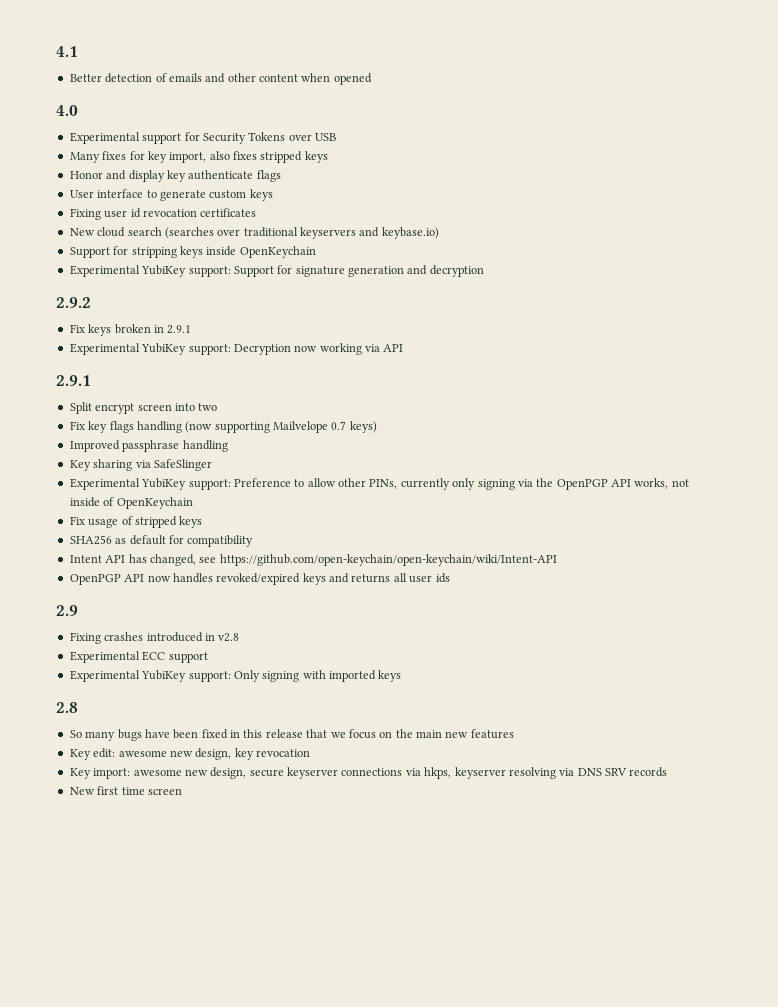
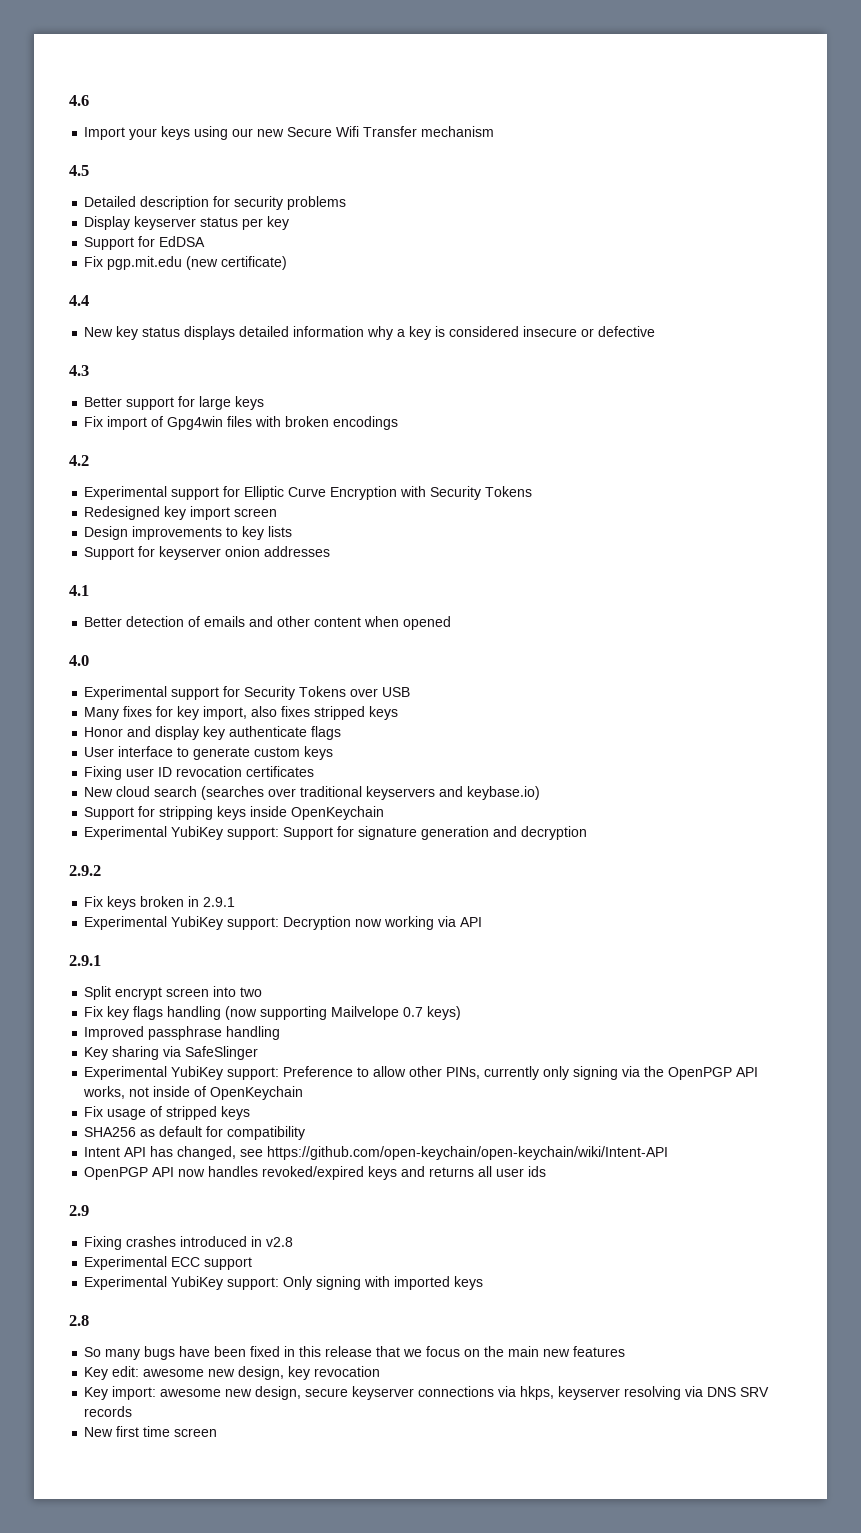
(56, 51) none -> [69,95,89,106] [84,126,495,140] [69,165,89,176] [84,196,347,210] [84,216,290,230] [84,236,206,250] [84,256,288,270] [69,295,89,306] [84,326,656,340] [69,365,89,376] [84,396,265,410] [84,416,399,430] [69,455,89,466] [84,486,533,500] [84,506,278,520] [84,526,293,540] [84,546,331,560] 4.6 // Import your keys using our new Secure Wifi Transfer mechanism // 4.5 // Detailed description for security problems // Display keyserver status per key // Support for EdDSA // Fix pgp.mit.edu (new certificate) // 4.4 // New key status displays detailed information why a key is considered insecure or defective // 4.3 // Better support for large keys // Fix import of Gpg4win files with broken encodings // 4.2 // Experimental support for Elliptic Curve Encryption with Security Tokens // Redesigned key import screen // Design improvements to key lists // Support for keyserver onion addresses //
[130,208,141,218] id -> [158,767,173,777] ID

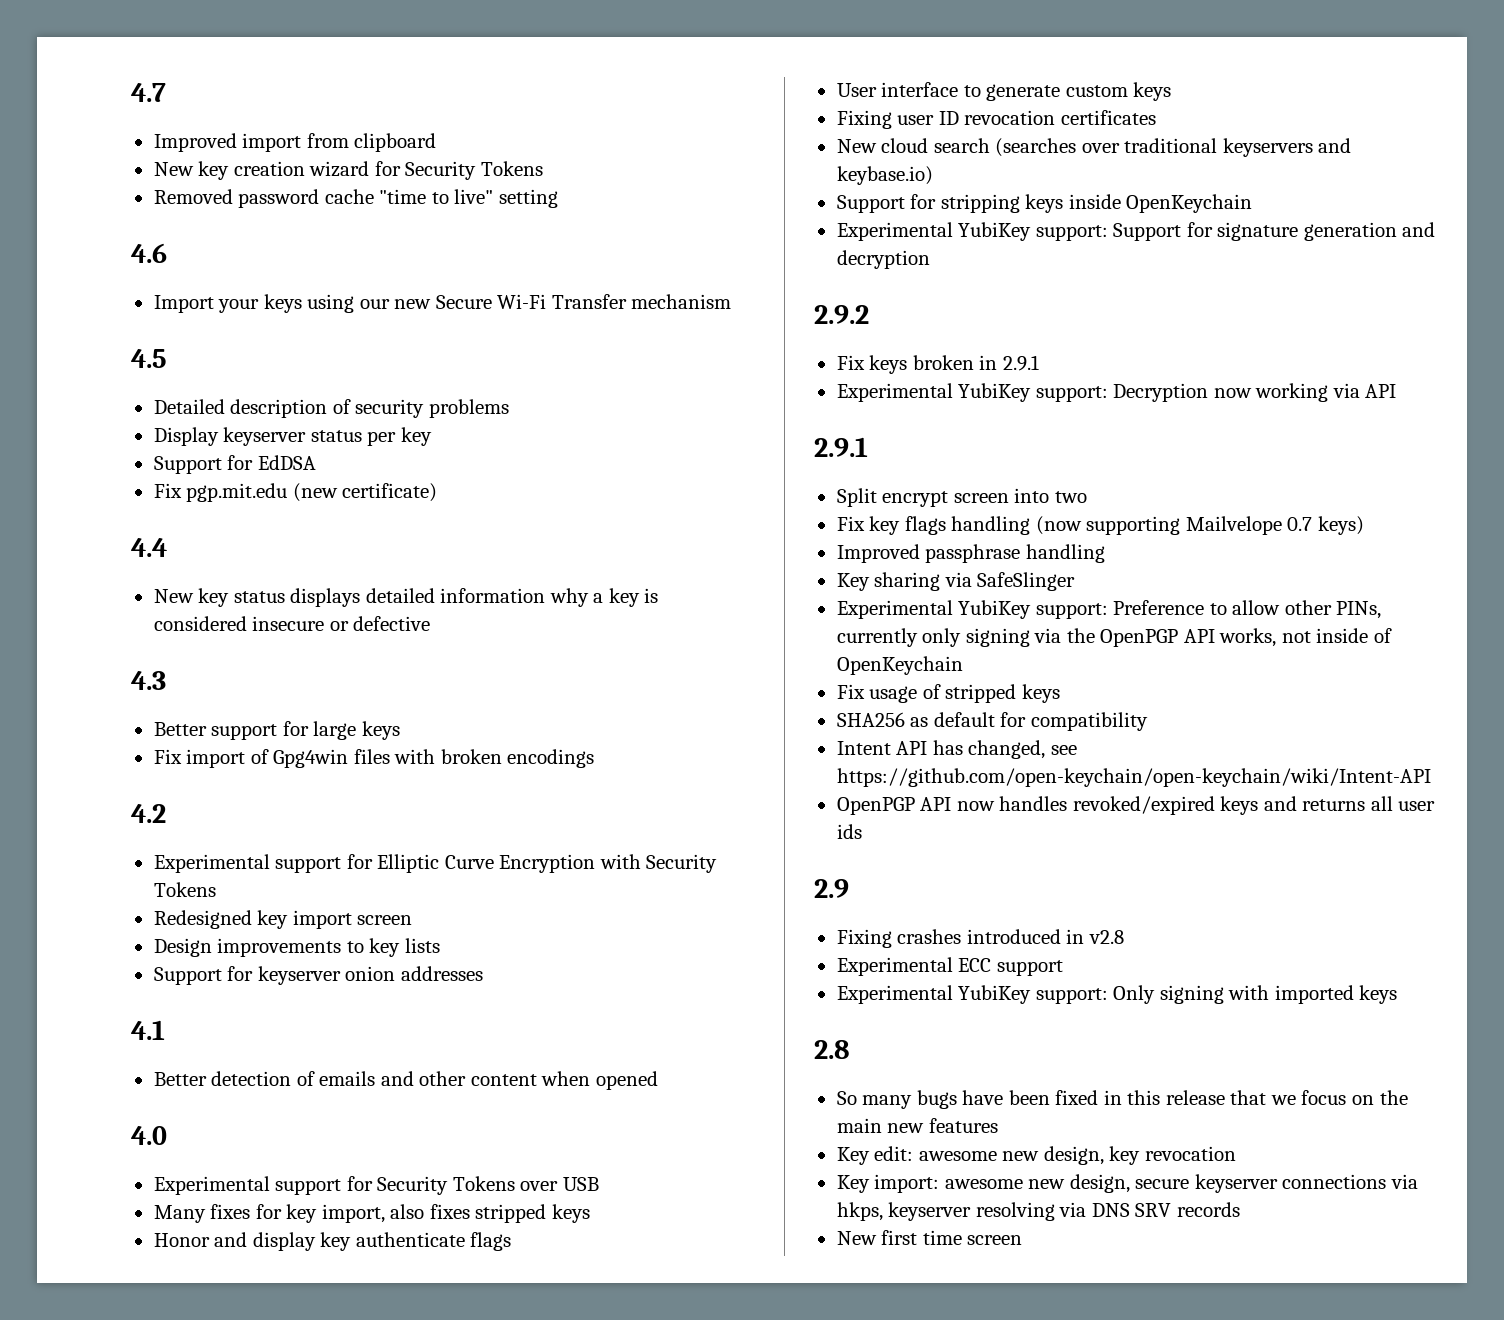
(69, 100) none -> [131,83,166,102] [153,133,437,152] [153,161,543,180] [153,189,558,208] 4.7 // Improved import from clipboard // New key creation wizard for Security Tokens // Removed password cache "time to live" setting //
[336,126,360,137] Wifi -> [497,294,547,309] Wi-Fi
[213,196,231,207] for -> [332,399,351,414] of

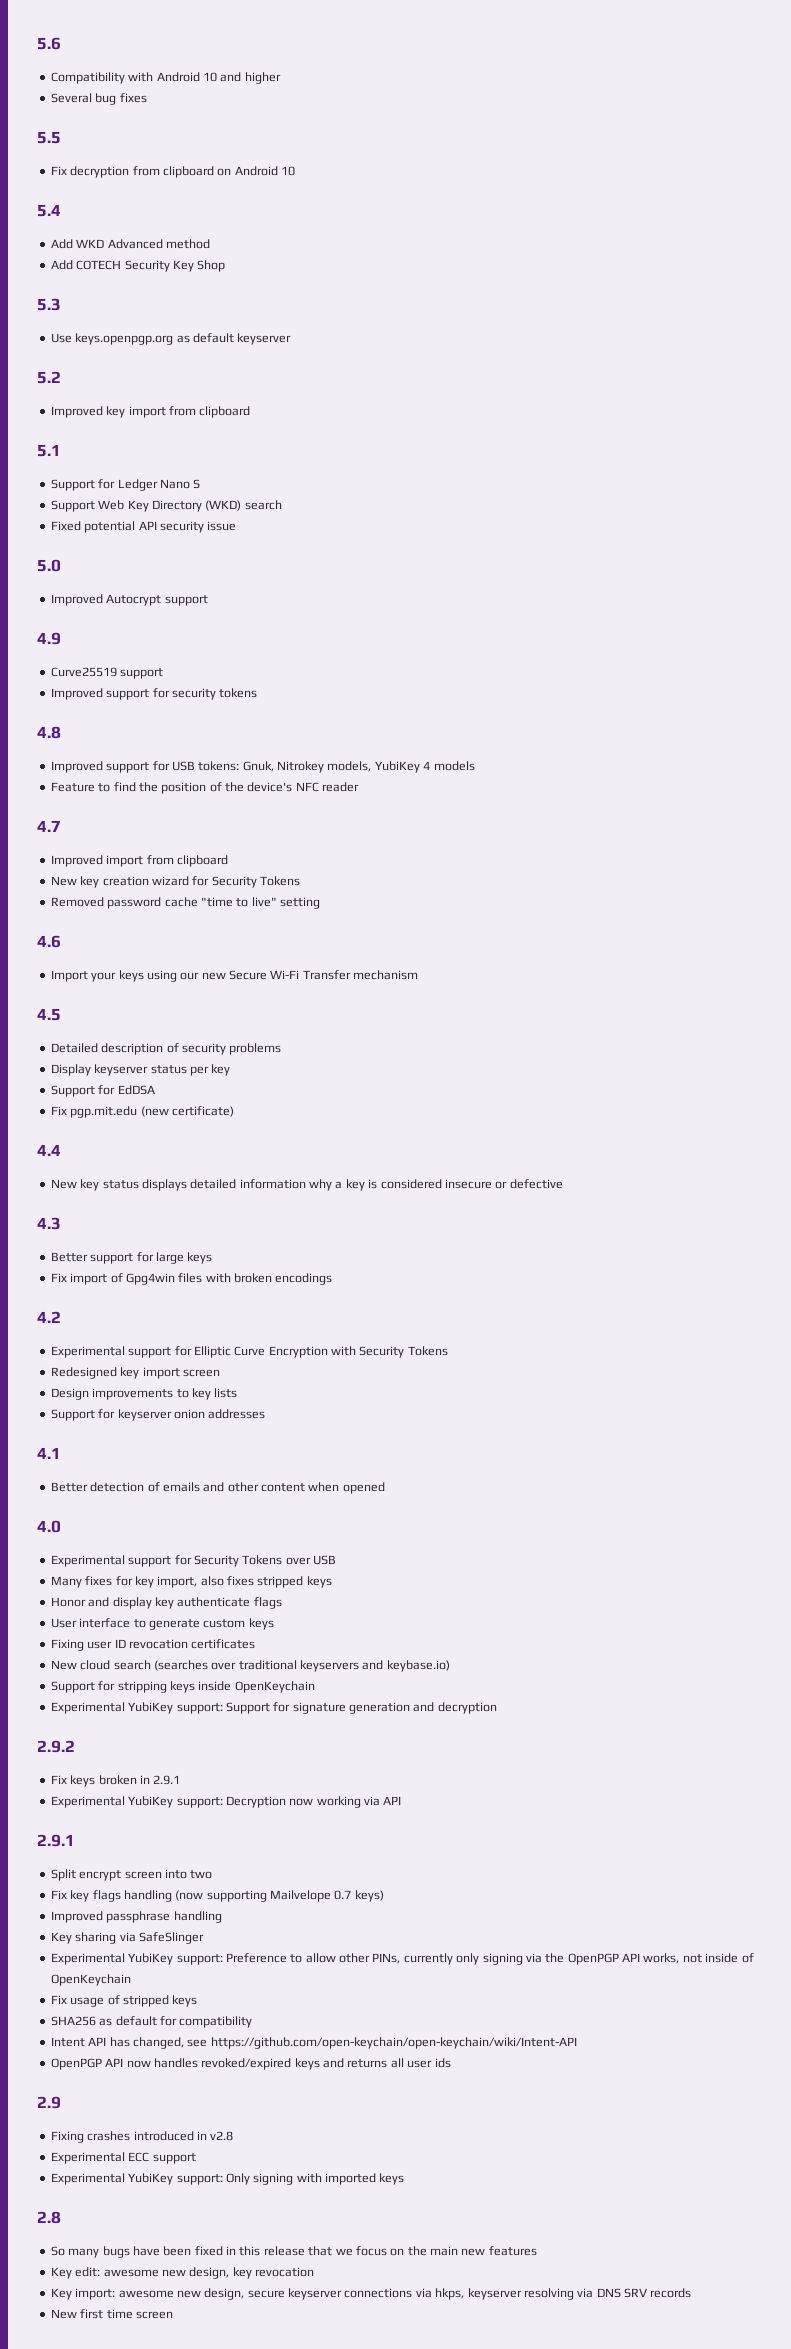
(131, 92) none -> [37,37,61,50] [50,72,281,84] [50,93,147,105] [37,131,61,144] [50,166,295,178] [37,204,61,217] [50,239,210,249] [50,260,226,272] [37,298,61,311] [50,333,292,345] [37,371,61,384] [50,406,251,418] [37,444,61,457] [50,479,201,491] [50,500,282,512] [50,521,237,533] [37,559,61,572] [50,594,208,606] [37,632,61,645] [50,667,164,679] [50,688,258,700] [37,726,61,739] [50,761,475,773] [50,782,360,794] 5.6 // Compatibility with Android 10 and higher // Several bug fixes // 5.5 // Fix decryption from clipboard on Android 10 // 5.4 // Add WKD Advanced method // Add COTECH Security Key Shop // 5.3 // Use keys.openpgp.org as default keyserver // 5.2 // Improved key import from clipboard // 5.1 // Support for Ledger Nano S // Support Web Key Directory (WKD) search // Fixed potential API security issue // 5.0 // Improved Autocrypt support // 4.9 // Curve25519 support // Improved support for security tokens // 4.8 // Improved support for USB tokens: Gnuk, Nitrokey models, YubiKey 4 models // Feature to find the position of the device's NFC reader //

